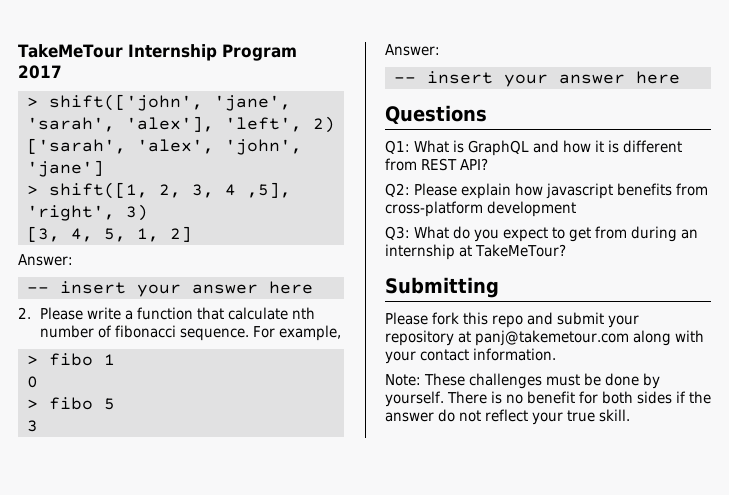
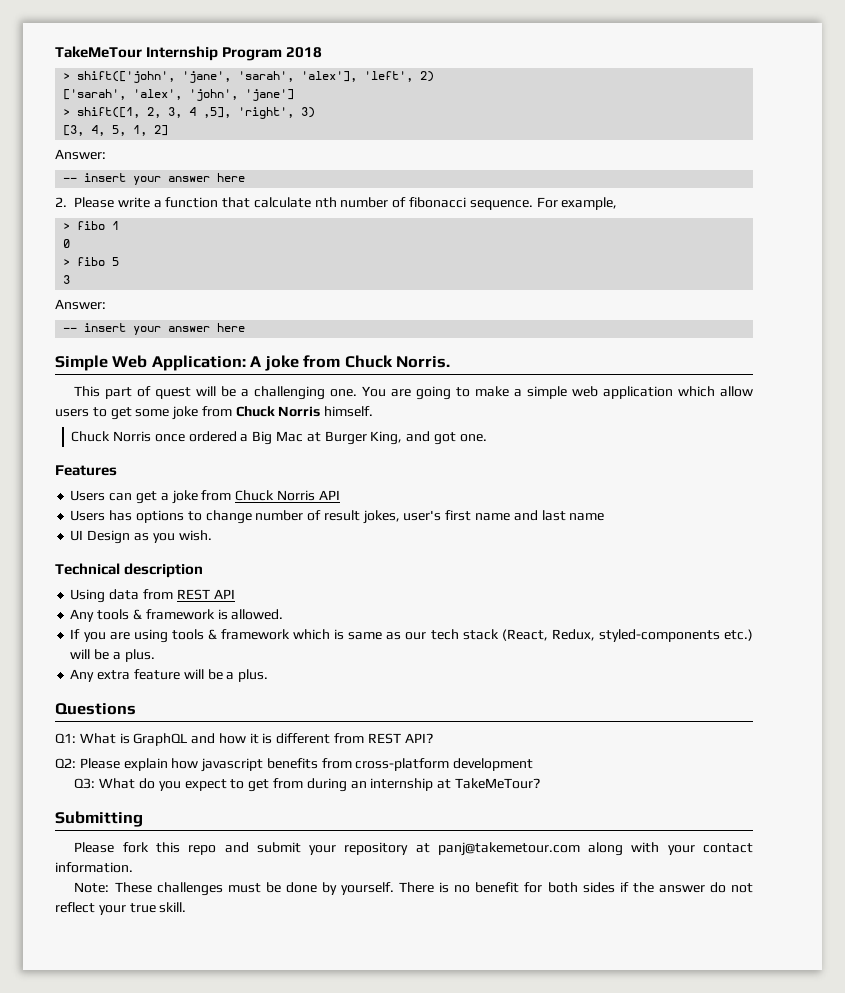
[18,65,62,79] 2017 -> [286,47,323,58] 2018
(680, 77) none -> [55,355,451,371] [74,386,753,400] [55,406,374,420] [71,431,487,445] [55,465,117,476] [70,490,340,504] [70,510,605,524] [70,530,212,544] [55,563,204,578] [70,589,235,603] [70,609,284,622] [70,629,754,643] [70,649,155,662] [70,669,269,682] // Simple Web Application: A joke from Chuck Norris. // This part of quest will be a challenging one. You are going to make a simple web application which allow users to get some joke from Chuck Norris himself. // Chuck Norris once ordered a Big Mac at Burger King, and got one. // Features // Users can get a joke from Chuck Norris API // Users has options to change number of result jokes, user's first name and last name // UI Design as you wish. // Technical description // Using data from REST API // Any tools & framework is allowed. // If you are using tools & framework which is same as our tech stack (React, Redux, styled-components etc.) will be a plus. // Any extra feature will be a plus.

